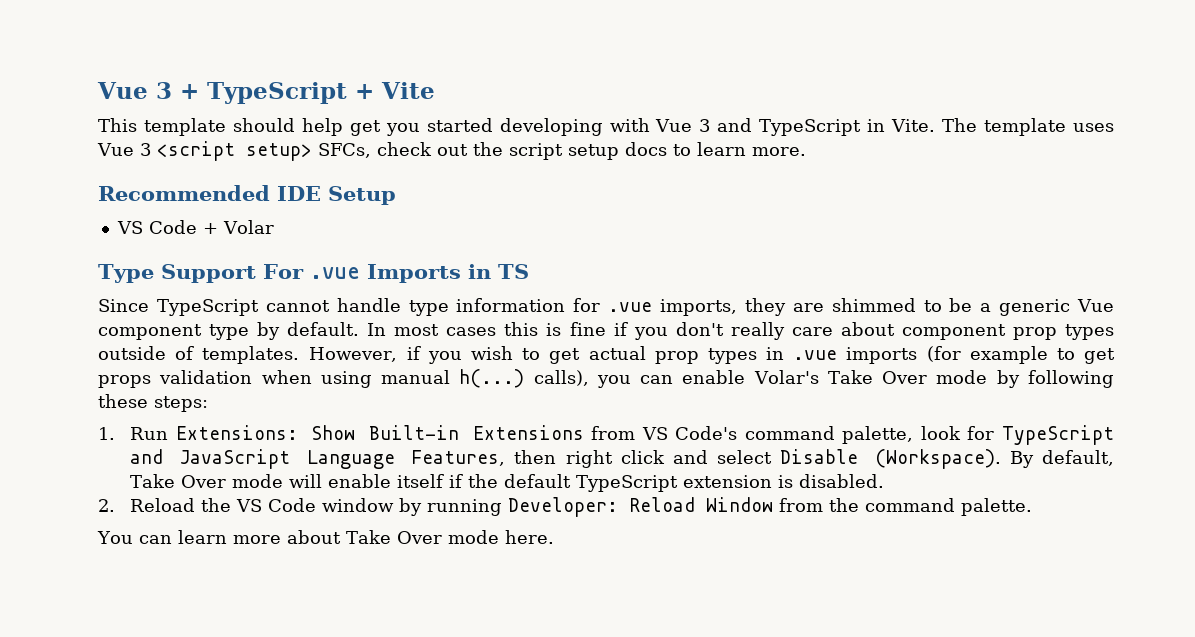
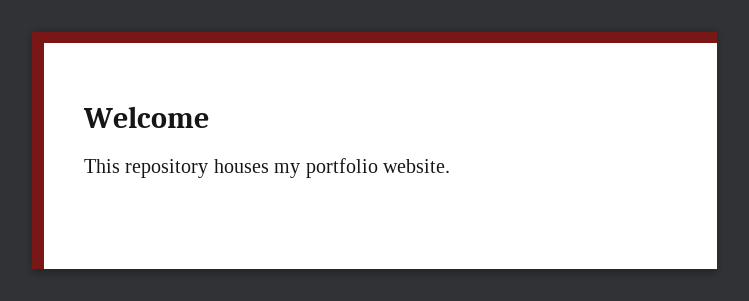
[97,82,435,104] [98,118,1114,136] [97,141,806,161] [98,185,396,205] [116,220,274,234] [98,264,529,283] [98,298,1115,316] [98,322,1114,340] [98,346,1115,364] [98,369,1114,388] [98,394,208,412] [98,425,1114,445] [130,449,1114,469] [130,474,885,492] [98,497,1033,517] [97,530,554,544] Vue 3 + TypeScript + Vite // This template should help get you started developing with Vue 3 and TypeScript in Vite. The template uses Vue 3 <script setup> SFCs, check out the script setup docs to learn more. // Recommended IDE Setup // VS Code + Volar // Type Support For .vue Imports in TS // Since TypeScript cannot handle type information for .vue imports, they are shimmed to be a generic Vue component type by default. In most cases this is fine if you don't really care about component prop types outside of templates. However, if you wish to get actual prop types in .vue imports (for example to get props validation when using manual h(...) calls), you can enable Volar's Take Over mode by following these steps: // 1. Run Extensions: Show Built-in Extensions from VS Code's command palette, look for TypeScript and JavaScript Language Features, then right click and select Disable (Workspace). By default, Take Over mode will enable itself if the default TypeScript extension is disabled. // 2. Reload the VS Code window by running Developer: Reload Window from the command palette. // You can learn more about Take Over mode here. -> [83,106,209,128] [84,158,450,178] Welcome // This repository houses my portfolio website.

